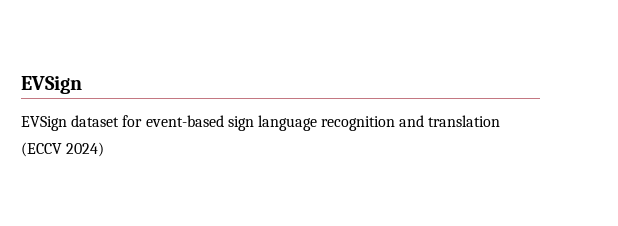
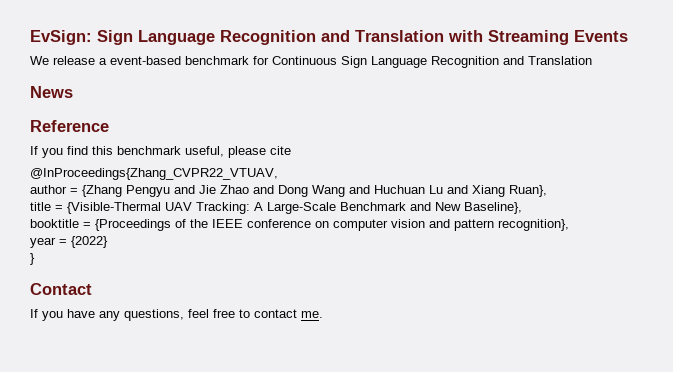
[21,76,82,94] [21,115,501,131] [21,142,105,157] EVSign // EVSign dataset for event-based sign language recognition and translation (ECCV 2024) -> [30,30,628,45] [30,56,592,68] [30,86,73,98] [30,120,109,132] [30,146,291,158] [30,168,278,180] [30,185,547,197] [30,202,522,214] [30,219,569,231] [30,236,108,248] [30,253,35,265] [30,283,92,295] [30,309,323,321] EvSign: Sign Language Recognition and Translation with Streaming Events // We release a event-based benchmark for Continuous Sign Language Recognition and Translation // News // Reference // If you find this benchmark useful, please cite // @InProceedings{Zhang_CVPR22_VTUAV, // author = {Zhang Pengyu and Jie Zhao and Dong Wang and Huchuan Lu and Xiang Ruan}, // title = {Visible-Thermal UAV Tracking: A Large-Scale Benchmark and New Baseline}, // booktitle = {Proceedings of the IEEE conference on computer vision and pattern recognition}, // year = {2022} // } // Contact // If you have any questions, feel free to contact me.

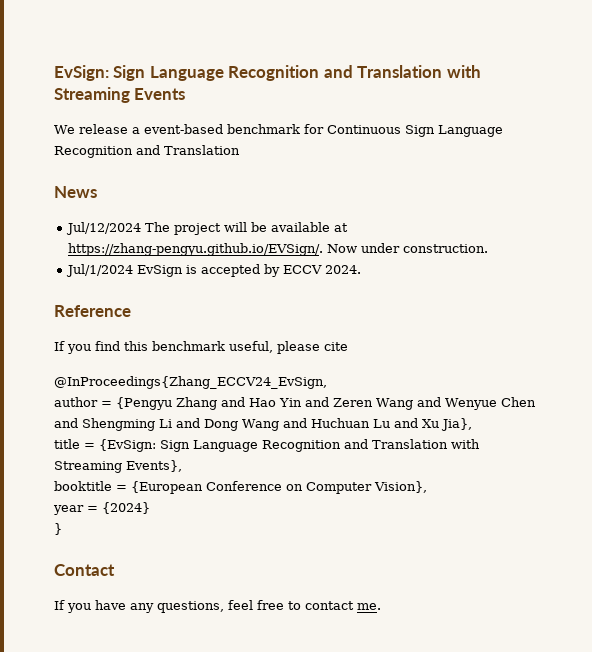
(73, 92) none -> [66,222,349,235] [68,243,489,256] [66,264,362,277] // Jul/12/2024 The project will be available at https://zhang-pengyu.github.io/EVSign/. Now under construction. // Jul/1/2024 EvSign is accepted by ECCV 2024.
[30,168,278,180] @InProceedings{Zhang_CVPR22_VTUAV, -> [54,376,327,389] @InProceedings{Zhang_ECCV24_EvSign,
[82,185,249,197] {Zhang Pengyu and Jie Zhao -> [116,397,536,410] [54,418,172,431] {Pengyu Zhang and Hao Yin and Zeren Wang and Wenyue Chen and Shengming Li
[472,185,547,197] Xiang Ruan}, -> [421,418,472,431] Xu Jia},
[67,202,522,214] [30,219,569,231] {Visible-Thermal UAV Tracking: A Large-Scale Benchmark and New Baseline}, // booktitle = {Proceedings of the IEEE conference on computer vision and pattern recognition}, -> [99,439,480,452] [54,460,182,473] [54,481,427,494] {EvSign: Sign Language Recognition and Translation with Streaming Events}, // booktitle = {European Conference on Computer Vision},
[71,236,108,248] {2022} -> [102,502,150,514] {2024}

